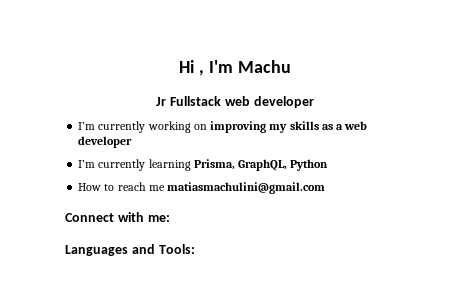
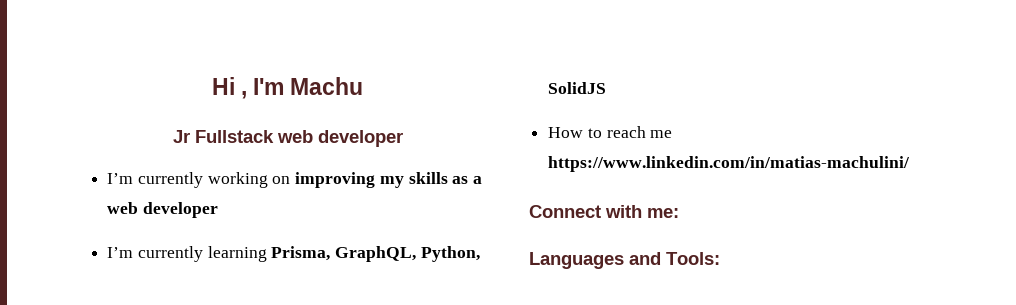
[290,159,329,171] Python -> [420,246,480,262] [548,82,607,94] Python, SolidJS
[167,182,326,194] matiasmachulini@gmail.com -> [548,156,911,172] https://www.linkedin.com/in/matias-machulini/

